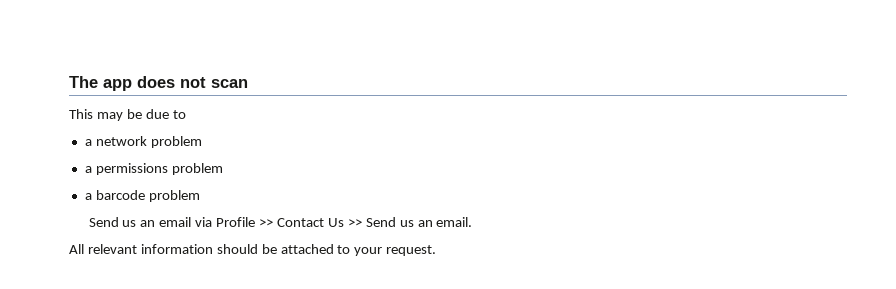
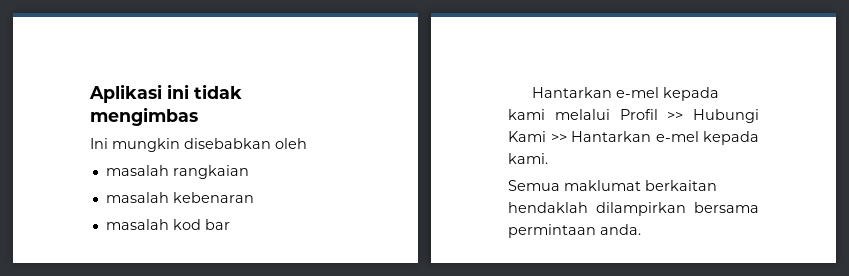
[69,76,248,91] [69,109,186,121] [84,136,202,148] [84,163,223,175] [84,190,200,202] [88,217,473,227] [69,244,437,256] The app does not scan // This may be due to // a network problem // a permissions problem // a barcode problem // Send us an email via Profile >> Contact Us >> Send us an email. // All relevant information should be attached to your request. -> [89,84,242,103] [90,107,198,126] [90,138,307,152] [105,165,249,179] [105,192,254,203] [105,219,230,230] [532,87,720,101] [508,109,759,123] [508,131,759,145] [508,153,548,164] [508,180,717,191] [508,202,759,216] [508,224,641,238] Aplikasi ini tidak mengimbas // Ini mungkin disebabkan oleh // masalah rangkaian // masalah kebenaran // masalah kod bar // Hantarkan e-mel kepada kami melalui Profil >> Hubungi Kami >> Hantarkan e-mel kepada kami. // Semua maklumat berkaitan hendaklah dilampirkan bersama permintaan anda.

